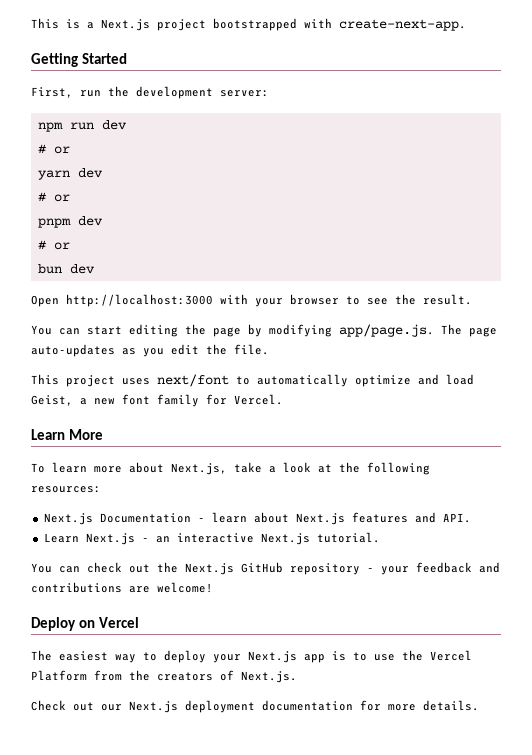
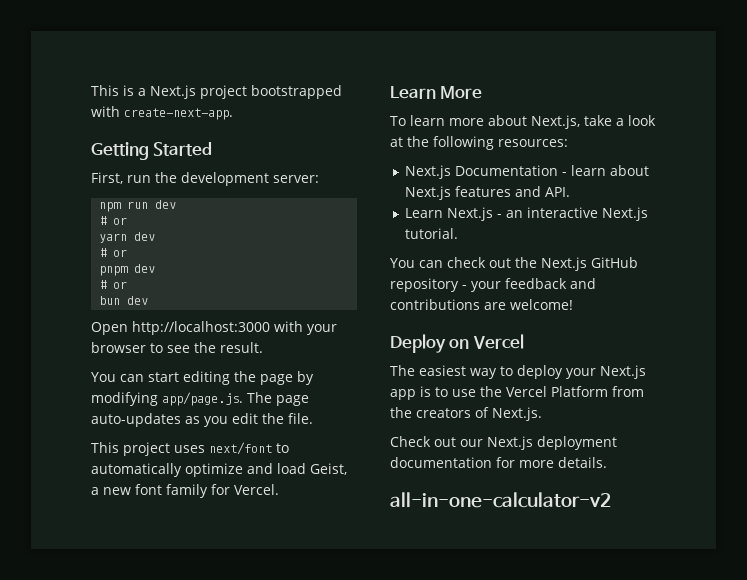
(479, 705) none -> [390,492,611,508] // all-in-one-calculator-v2

